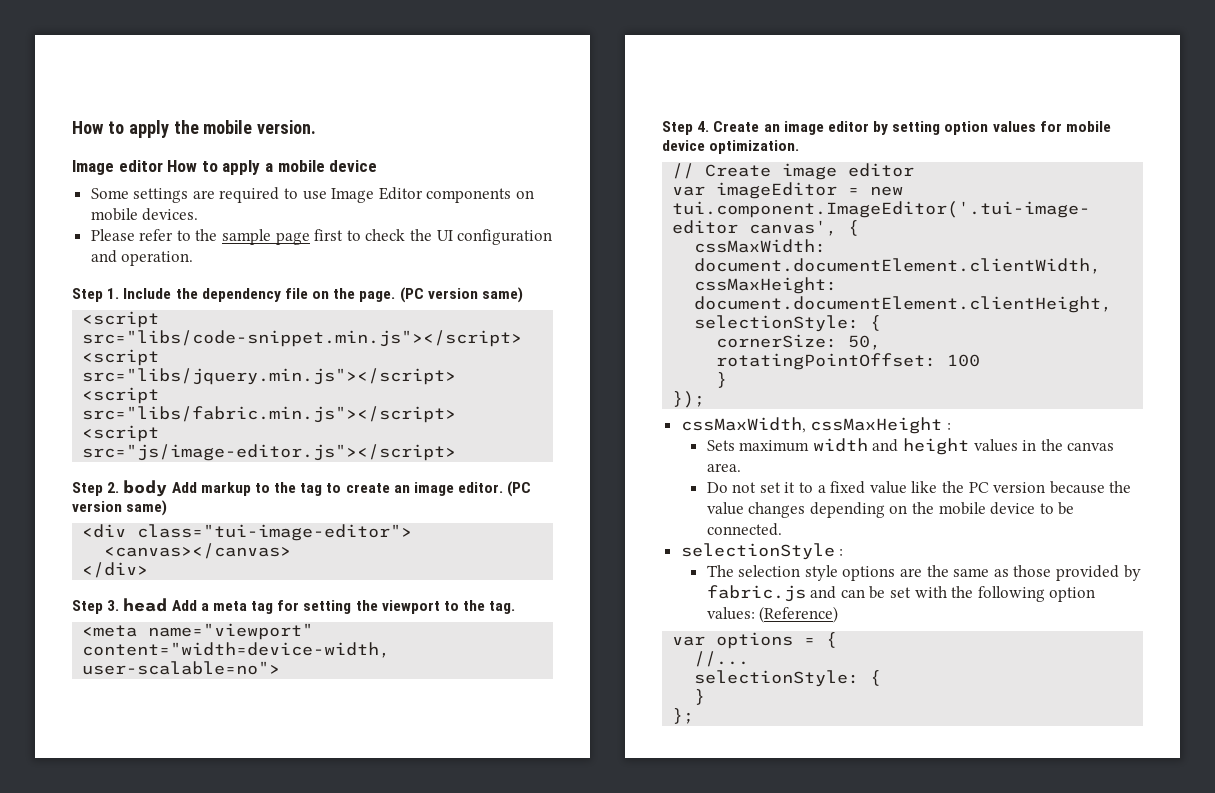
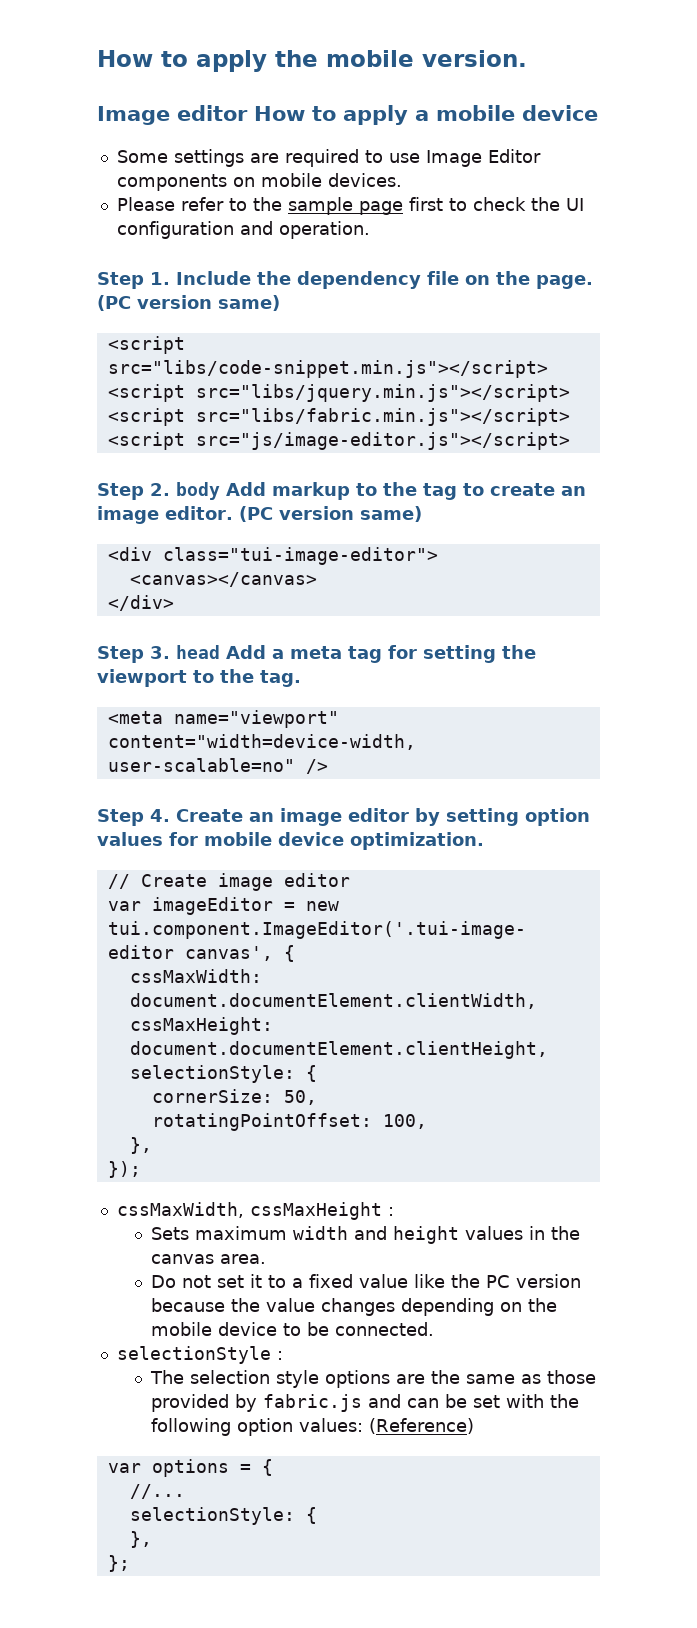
[82,661,281,675] user-scalable=no"> -> [107,758,328,774] user-scalable=no" />
[947,354,981,367] [716,372,728,388] 100 // } -> [382,1114,427,1129] [129,1137,152,1154] 100, // },
[694,689,706,705] } -> [129,1531,152,1548] },

